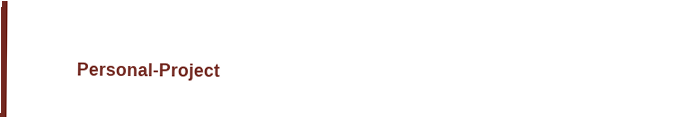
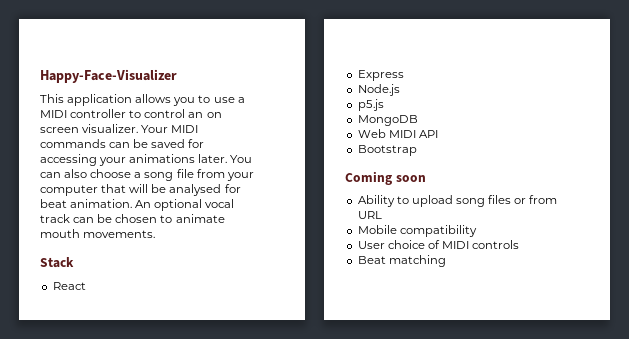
[76,62,220,81] Personal-Project -> [40,69,177,83] [40,94,245,106] [40,109,222,118] [40,124,199,133] [40,139,205,148] [40,154,253,166] [40,169,254,181] [40,184,241,196] [40,199,235,211] [40,214,225,223] [40,229,156,238] [40,257,74,268] [52,282,86,290] [357,70,404,81] [357,84,400,96] [357,99,384,111] [357,115,418,126] [357,129,438,138] [357,145,417,156] [345,171,426,185] [357,195,558,207] [357,211,382,219] [357,225,477,237] [357,240,520,249] [357,255,446,267] Happy-Face-Visualizer // This application allows you to use a MIDI controller to control an on screen visualizer. Your MIDI commands can be saved for accessing your animations later. You can also choose a song file from your computer that will be analysed for beat animation. An optional vocal track can be chosen to animate mouth movements. // Stack // React // Express // Node.js // p5.js // MongoDB // Web MIDI API // Bootstrap // Coming soon // Ability to upload song files or from URL // Mobile compatibility // User choice of MIDI controls // Beat matching

